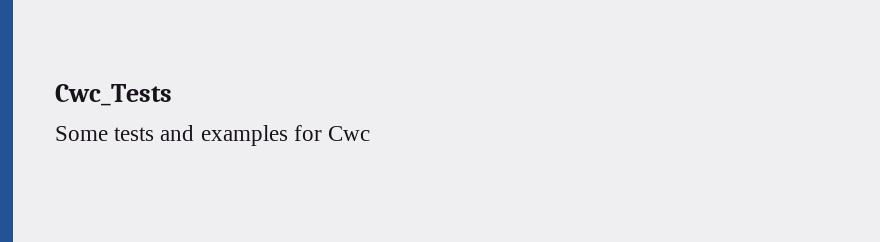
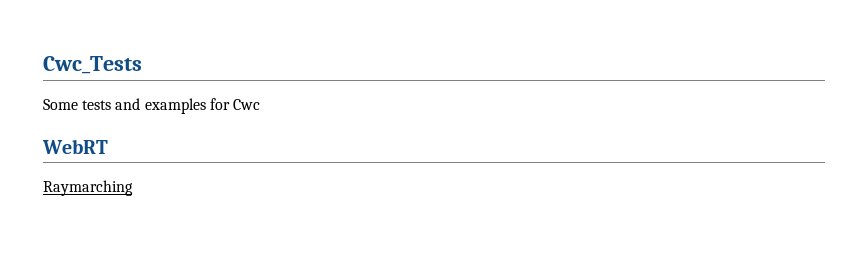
(371, 133) none -> [42,139,108,154] [43,180,133,196] // WebRT // Raymarching

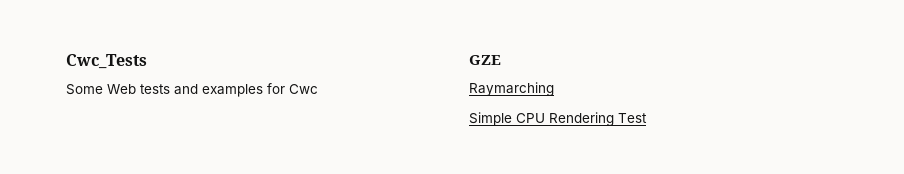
(78, 104) none -> [107,84,136,94] Web
[42,139,108,154] WebRT -> [469,55,501,65] GZE
(133, 188) none -> [469,112,647,126] // Simple CPU Rendering Test

